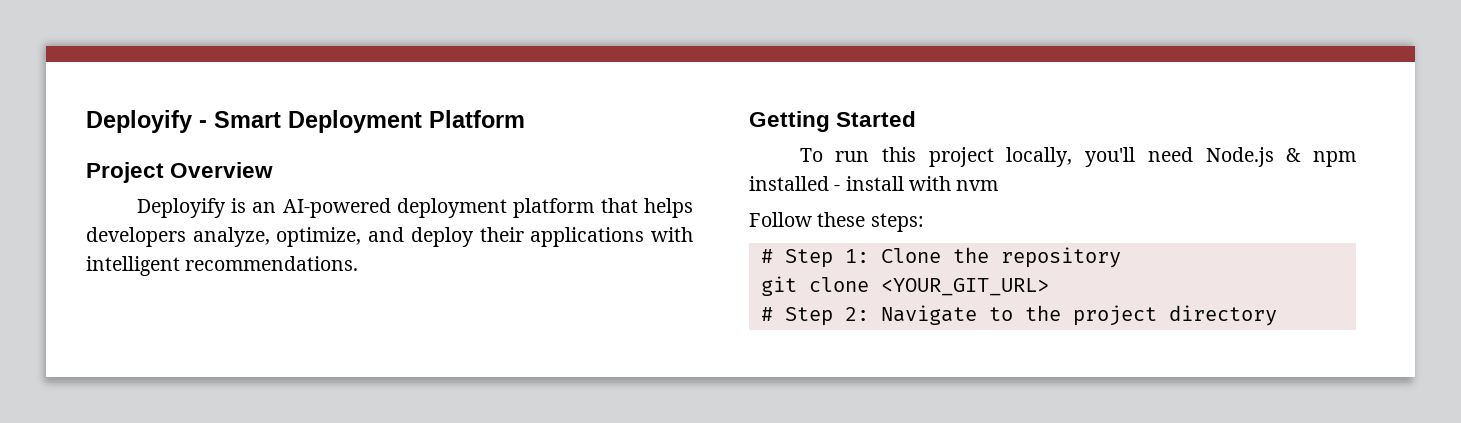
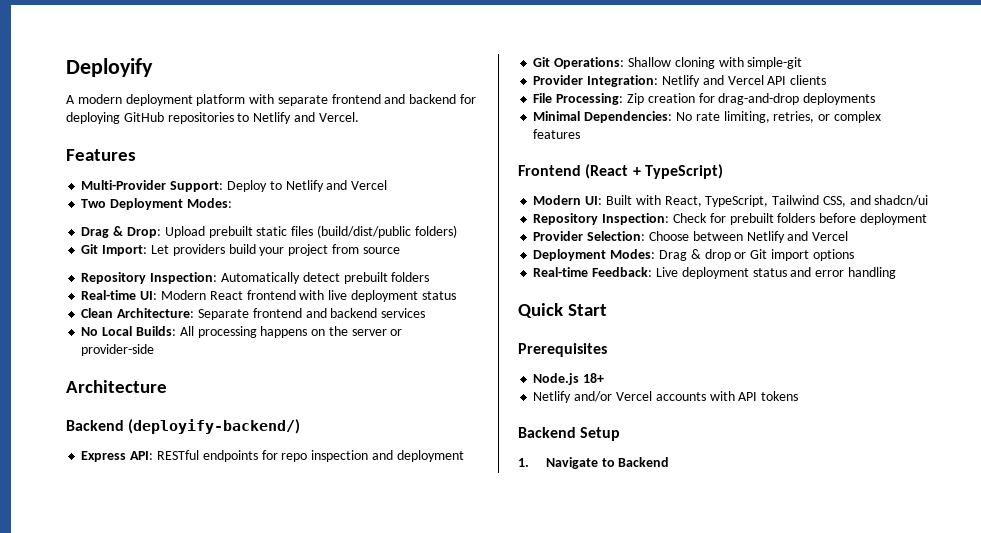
[86,110,525,133] [86,162,274,183] [136,198,693,218] [86,227,693,247] [86,256,359,276] [749,111,917,132] [799,147,1356,167] [749,176,999,191] [749,212,924,232] [760,247,1121,268] [760,276,1049,296] [760,305,1277,326] Deployify - Smart Deployment Platform // Project Overview // Deployify is an AI-powered deployment platform that helps developers analyze, optimize, and deploy their applications with intelligent recommendations. // Getting Started // To run this project locally, you'll need Node.js & npm installed - install with nvm // Follow these steps: // # Step 1: Clone the repository // git clone <YOUR_GIT_URL> // # Step 2: Navigate to the project directory -> [66,58,153,77] [66,94,477,106] [66,112,359,124] [66,149,136,161] [81,180,388,192] [81,198,232,210] [81,225,457,238] [81,244,400,256] [81,272,430,284] [81,290,456,302] [81,308,426,320] [81,326,403,338] [81,344,155,356] [66,380,167,393] [66,419,301,434] [81,450,464,462] [533,57,803,69] [533,75,827,87] [533,93,876,105] [533,111,881,123] [533,129,581,139] [518,164,723,179] [533,195,929,207] [533,213,927,225] [533,231,849,243] [533,249,854,261] [533,267,896,279] [518,303,608,318] [518,343,607,357] [533,373,605,385] [533,391,799,403] [518,427,621,441] [518,457,670,469] Deployify // A modern deployment platform with separate frontend and backend for deploying GitHub repositories to Netlify and Vercel. // Features // Multi-Provider Support: Deploy to Netlify and Vercel // Two Deployment Modes: // Drag & Drop: Upload prebuilt static files (build/dist/public folders) // Git Import: Let providers build your project from source // Repository Inspection: Automatically detect prebuilt folders // Real-time UI: Modern React frontend with live deployment status // Clean Architecture: Separate frontend and backend services // No Local Builds: All processing happens on the server or provider-side // Architecture // Backend (deployify-backend/) // Express API: RESTful endpoints for repo inspection and deployment // Git Operations: Shallow cloning with simple-git // Provider Integration: Netlify and Vercel API clients // File Processing: Zip creation for drag-and-drop deployments // Minimal Dependencies: No rate limiting, retries, or complex features // Frontend (React + TypeScript) // Modern UI: Built with React, TypeScript, Tailwind CSS, and shadcn/ui // Repository Inspection: Check for prebuilt folders before deployment // Provider Selection: Choose between Netlify and Vercel // Deployment Modes: Drag & drop or Git import options // Real-time Feedback: Live deployment status and error handling // Quick Start // Prerequisites // Node.js 18+ // Netlify and/or Vercel accounts with API tokens // Backend Setup // 1. Navigate to Backend

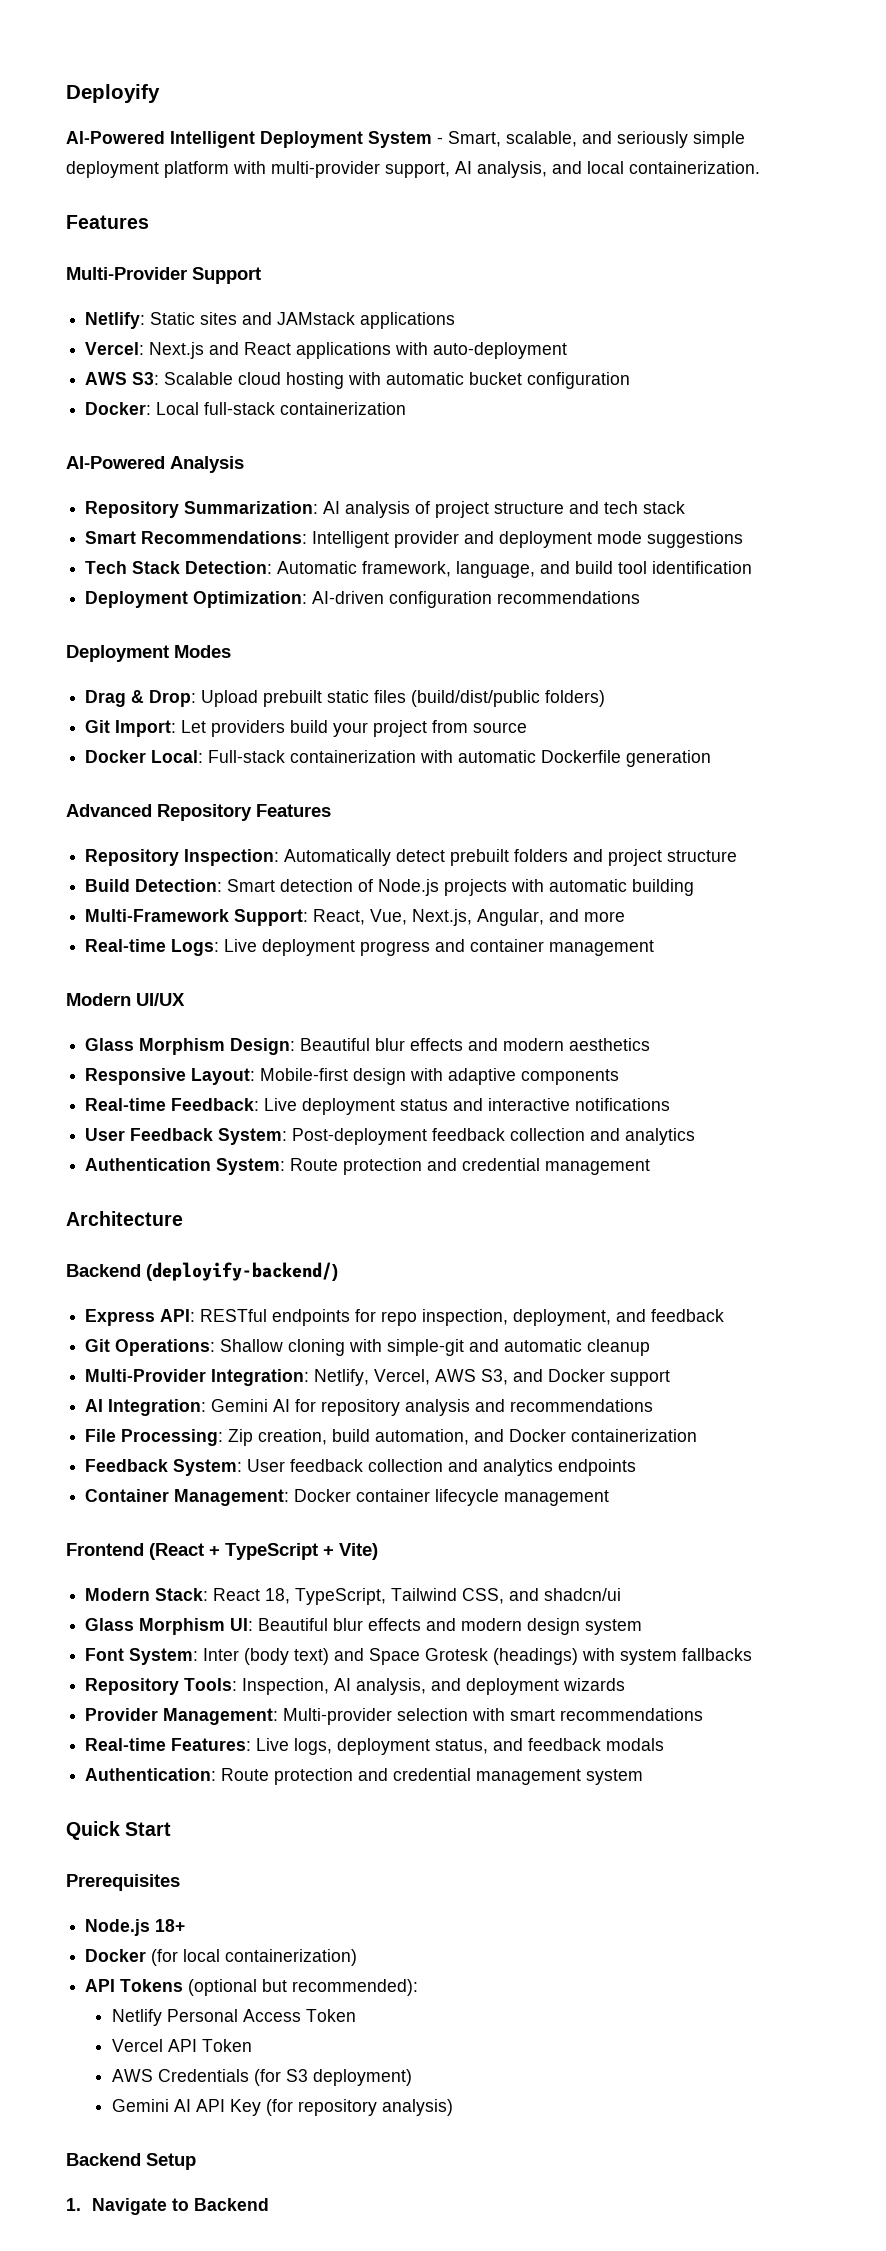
[66,94,477,106] [66,112,359,124] [66,149,136,161] [81,180,388,192] [81,198,232,210] A modern deployment platform with separate frontend and backend for deploying GitHub repositories to Netlify and Vercel. // Features // Multi-Provider Support: Deploy to Netlify and Vercel // Two Deployment Modes: -> [66,131,745,148] [66,161,760,178] [66,215,149,229] [66,267,261,284] [85,312,456,329] [85,342,568,359] [85,372,631,389] [85,402,407,415] [66,456,244,473] [85,501,686,518] [85,531,744,548] [85,561,753,578] [85,591,641,608] [66,645,231,662] AI-Powered Intelligent Deployment System - Smart, scalable, and seriously simple deployment platform with multi-provider support, AI analysis, and local containerization. // Features // Multi-Provider Support // Netlify: Static sites and JAMstack applications // Vercel: Next.js and React applications with auto-deployment // AWS S3: Scalable cloud hosting with automatic bucket configuration // Docker: Local full-stack containerization // AI-Powered Analysis // Repository Summarization: AI analysis of project structure and tech stack // Smart Recommendations: Intelligent provider and deployment mode suggestions // Tech Stack Detection: Automatic framework, language, and build tool identification // Deployment Optimization: AI-driven configuration recommendations // Deployment Modes
(400, 250) none -> [85,750,712,767] [66,804,331,821] // Docker Local: Full-stack containerization with automatic Dockerfile generation // Advanced Repository Features
[81,290,456,302] [81,308,426,320] [81,326,403,338] [81,344,155,356] // Real-time UI: Modern React frontend with live deployment status // Clean Architecture: Separate frontend and backend services // No Local Builds: All processing happens on the server or provider-side -> [573,849,738,866] [85,879,695,896] [85,909,626,926] [85,939,655,956] [66,993,185,1006] [85,1038,651,1055] [85,1068,620,1085] [85,1098,671,1115] [85,1128,696,1145] [85,1158,651,1175] and project structure // Build Detection: Smart detection of Node.js projects with automatic building // Multi-Framework Support: React, Vue, Next.js, Angular, and more // Real-time Logs: Live deployment progress and container management // Modern UI/UX // Glass Morphism Design: Beautiful blur effects and modern aesthetics // Responsive Layout: Mobile-first design with adaptive components // Real-time Feedback: Live deployment status and interactive notifications // User Feedback System: Post-deployment feedback collection and analytics // Authentication System: Route protection and credential management
[311,450,464,462] inspection and deployment -> [422,1309,725,1326] inspection, deployment, and feedback
[533,75,827,87] [533,93,876,105] [533,111,881,123] [533,129,581,139] [518,164,723,179] [533,195,702,207] // Provider Integration: Netlify and Vercel API clients // File Processing: Zip creation for drag-and-drop deployments // Minimal Dependencies: No rate limiting, retries, or complex features // Frontend (React + TypeScript) // Modern UI: Built with React, -> [469,1339,651,1356] [85,1369,671,1386] [85,1399,654,1416] [85,1429,698,1446] [85,1459,637,1476] [85,1489,610,1506] [66,1543,378,1560] [85,1588,291,1604] and automatic cleanup // Multi-Provider Integration: Netlify, Vercel, AWS S3, and Docker support // AI Integration: Gemini AI for repository analysis and recommendations // File Processing: Zip creation, build automation, and Docker containerization // Feedback System: User feedback collection and analytics endpoints // Container Management: Docker container lifecycle management // Frontend (React + TypeScript + Vite) // Modern Stack: React 18,
[533,213,927,225] [533,231,849,243] [533,249,854,261] [533,267,896,279] Repository Inspection: Check for prebuilt folders before deployment // Provider Selection: Choose between Netlify and Vercel // Deployment Modes: Drag & drop or Git import options // Real-time Feedback: Live deployment status and error handling -> [85,1618,643,1635] [85,1648,753,1665] [85,1678,626,1695] [85,1708,704,1725] [85,1738,665,1755] [85,1768,644,1785] Glass Morphism UI: Beautiful blur effects and modern design system // Font System: Inter (body text) and Space Grotesk (headings) with system fallbacks // Repository Tools: Inspection, AI analysis, and deployment wizards // Provider Management: Multi-provider selection with smart recommendations // Real-time Features: Live logs, deployment status, and feedback modals // Authentication: Route protection and credential management system
[533,391,799,403] Netlify and/or Vercel accounts with API tokens -> [85,1949,358,1966] [85,1979,419,1996] [111,2009,356,2026] [111,2039,252,2052] [111,2069,412,2086] [111,2099,453,2116] Docker (for local containerization) // API Tokens (optional but recommended): // Netlify Personal Access Token // Vercel API Token // AWS Credentials (for S3 deployment) // Gemini AI API Key (for repository analysis)

